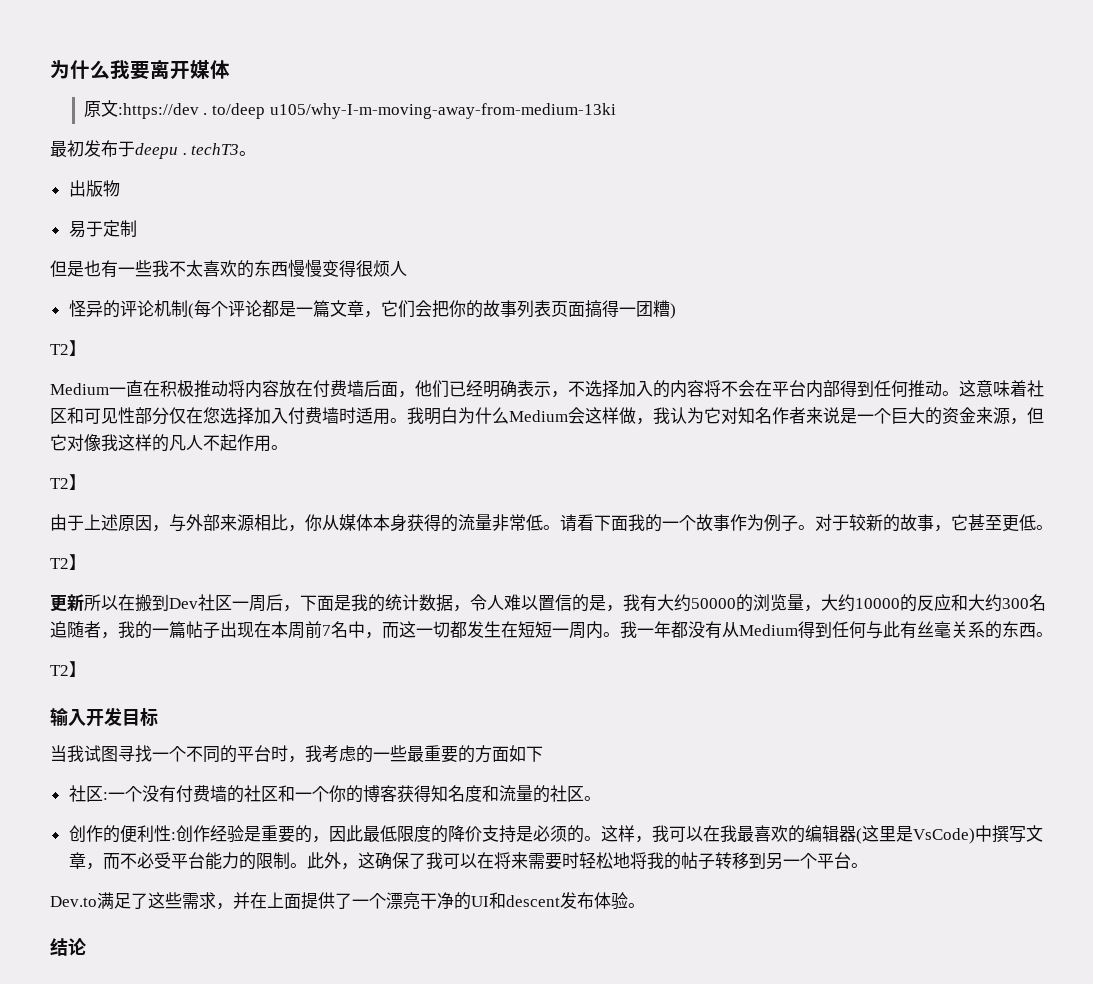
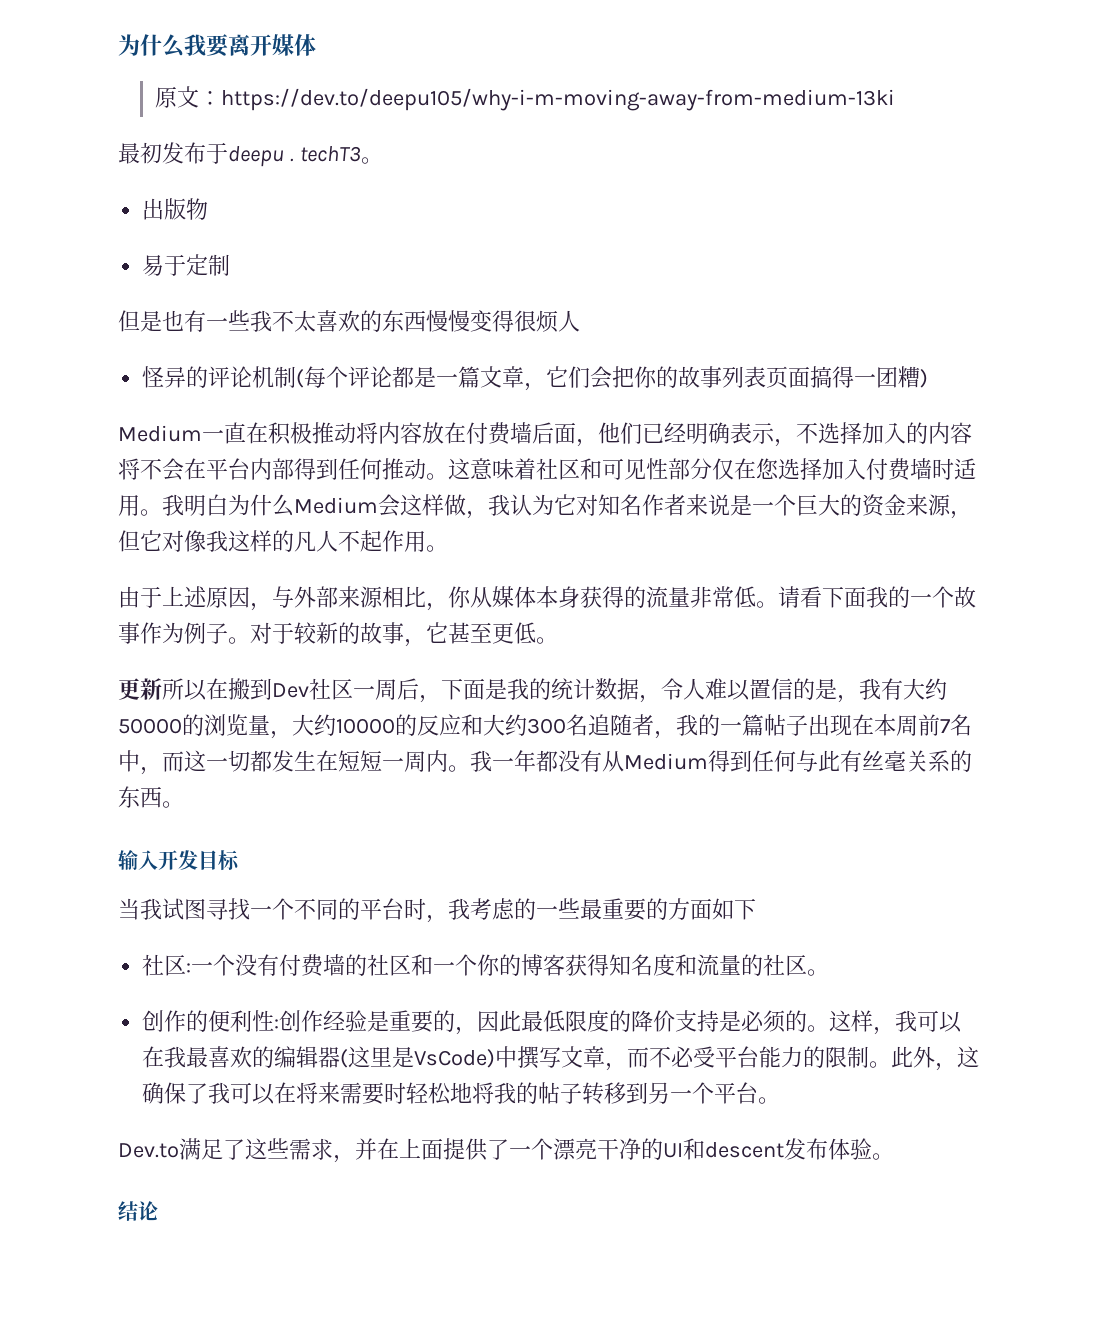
[117,103,616,119] :https://dev . to/deep u105/why-I-m-moving-away-from-medium-13ki -> [198,88,895,111] ：https://dev.to/deepu105/why-i-m-moving-away-from-medium-13ki
[50,340,86,356] // T2】 -> (929, 378) none
[50,474,86,490] // T2】 -> (448, 548) none
[50,554,86,570] // T2】 -> (558, 640) none
[50,661,86,677] // T2】 -> (184, 804) none

